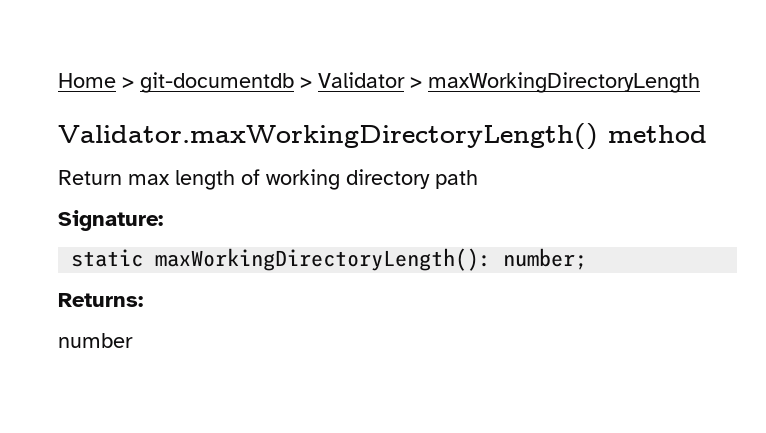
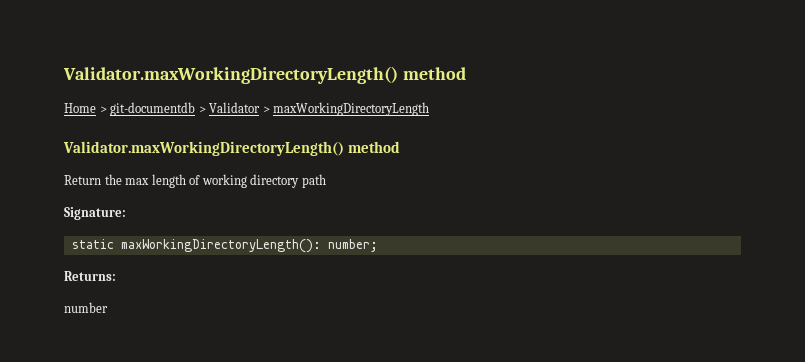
(58, 80) none -> [63,66,466,84] Validator.maxWorkingDirectoryLength() method //
(122, 177) none -> [104,174,122,185] the

